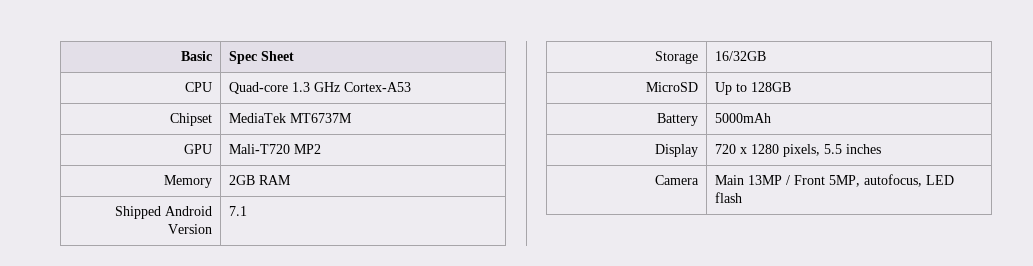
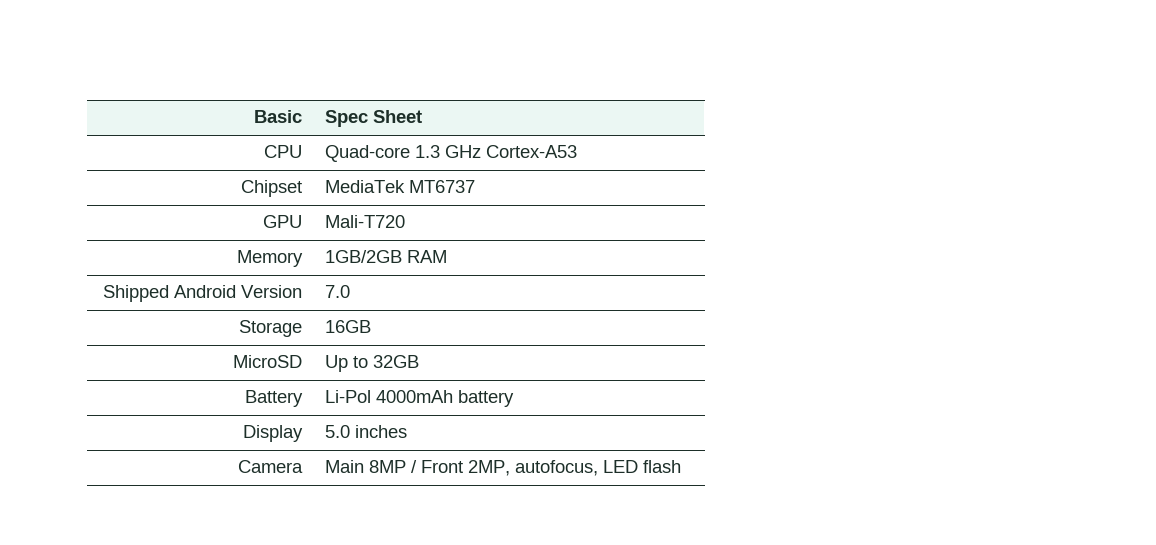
[289,113,352,123] MT6737M -> [408,180,475,193] MT6737
[293,144,321,154] MP2 -> (405, 221) none
[228,175,255,185] 2GB -> [324,250,402,263] 1GB/2GB
[228,206,247,216] 7.1 -> [324,285,350,298] 7.0
[714,51,766,61] 16/32GB -> [324,320,371,333] 16GB
[750,82,791,92] 128GB -> [372,355,419,368] 32GB
[714,113,771,123] [655,144,699,157] [714,144,842,157] 5000mAh // Display | 720 x 1280 pixels, 5.5 -> [324,390,514,407] [243,425,304,442] [324,425,350,438] Li-Pol 4000mAh battery // Display | 5.0
[747,175,782,185] 13MP -> [368,460,406,473] 8MP
[828,175,860,187] 5MP, -> [467,460,510,476] 2MP,

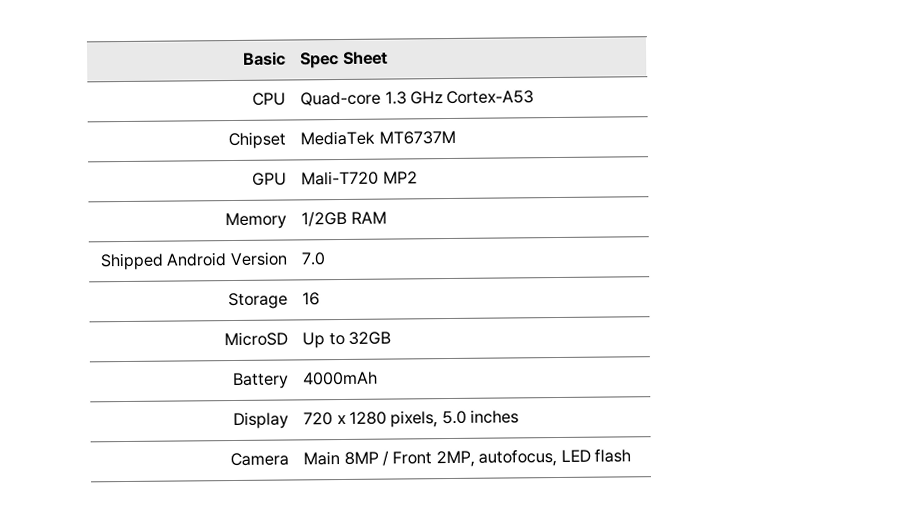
[408,180,475,193] MT6737 -> [378,130,456,145] MT6737M
(405, 221) none -> [382,171,418,184] MP2
[324,250,402,263] 1GB/2GB -> [301,210,348,227] 1/2GB
[324,320,371,333] 16GB -> [302,292,321,306] 16
[324,390,371,403] Li-Pol -> (289, 381) none
[457,390,514,407] battery -> (379, 378) none
(304, 433) none -> [303,410,439,428] 720 x 1280 pixels,

